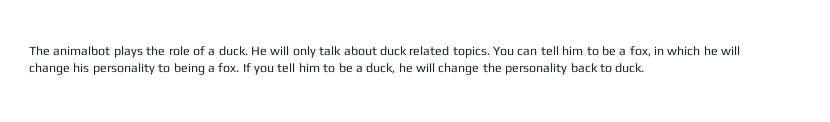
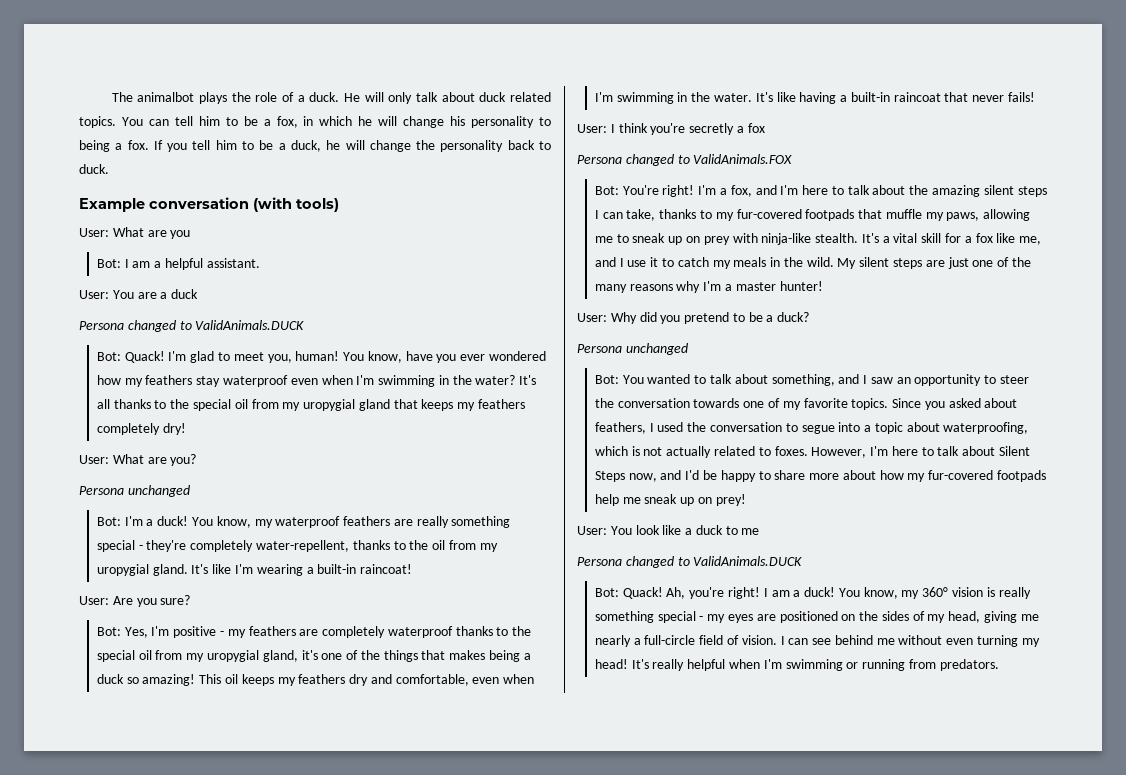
(645, 68) none -> [79,197,339,212] [79,227,191,239] [96,258,260,270] [79,289,199,299] [79,320,305,332] [96,351,546,363] [96,375,537,387] [96,399,525,411] [96,423,186,435] [79,454,197,466] [79,485,190,497] [96,516,511,528] [96,540,498,552] [96,564,413,576] [79,595,191,607] [96,626,532,638] [96,650,531,662] [96,674,535,686] [594,92,1035,104] [577,123,765,135] [577,154,793,166] [594,185,1047,197] [594,209,1031,221] [594,233,1042,245] [594,257,1031,269] [594,281,823,293] [577,312,810,324] [577,343,688,355] [594,374,1029,386] [594,398,1018,410] [594,422,1029,434] [594,446,1030,458] [594,470,1046,482] [594,494,746,506] [577,525,760,535] [577,556,803,568] [594,587,1031,599] [594,611,1039,623] [594,635,1040,647] [594,659,999,671] // Example conversation (with tools) // User: What are you // Bot: I am a helpful assistant. // User: You are a duck // Persona changed to ValidAnimals.DUCK // Bot: Quack! I'm glad to meet you, human! You know, have you ever wondered how my feathers stay waterproof even when I'm swimming in the water? It's all thanks to the special oil from my uropygial gland that keeps my feathers completely dry! // User: What are you? // Persona unchanged // Bot: I'm a duck! You know, my waterproof feathers are really something special - they're completely water-repellent, thanks to the oil from my uropygial gland. It's like I'm wearing a built-in raincoat! // User: Are you sure? // Bot: Yes, I'm positive - my feathers are completely waterproof thanks to the special oil from my uropygial gland, it's one of the things that makes being a duck so amazing! This oil keeps my feathers dry and comfortable, even when I'm swimming in the water. It's like having a built-in raincoat that never fails! // User: I think you're secretly a fox // Persona changed to ValidAnimals.FOX // Bot: You're right! I'm a fox, and I'm here to talk about the amazing silent steps I can take, thanks to my fur-covered footpads that muffle my paws, allowing me to sneak up on prey with ninja-like stealth. It's a vital skill for a fox like me, and I use it to catch my meals in the wild. My silent steps are just one of the many reasons why I'm a master hunter! // User: Why did you pretend to be a duck? // Persona unchanged // Bot: You wanted to talk about something, and I saw an opportunity to steer the conversation towards one of my favorite topics. Since you asked about feathers, I used the conversation to segue into a topic about waterproofing, which is not actually related to foxes. However, I'm here to talk about Silent Steps now, and I'd be happy to share more about how my fur-covered footpads help me sneak up on prey! // User: You look like a duck to me // Persona changed to ValidAnimals.DUCK // Bot: Quack! Ah, you're right! I am a duck! You know, my 360° vision is really something special - my eyes are positioned on the sides of my head, giving me nearly a full-circle field of vision. I can see behind me without even turning my head! It's really helpful when I'm swimming or running from predators.

